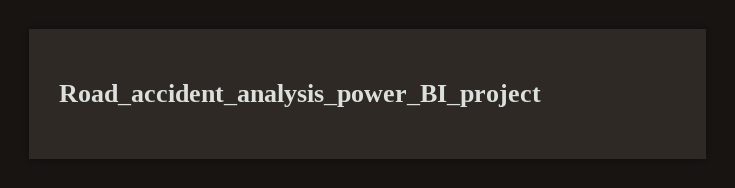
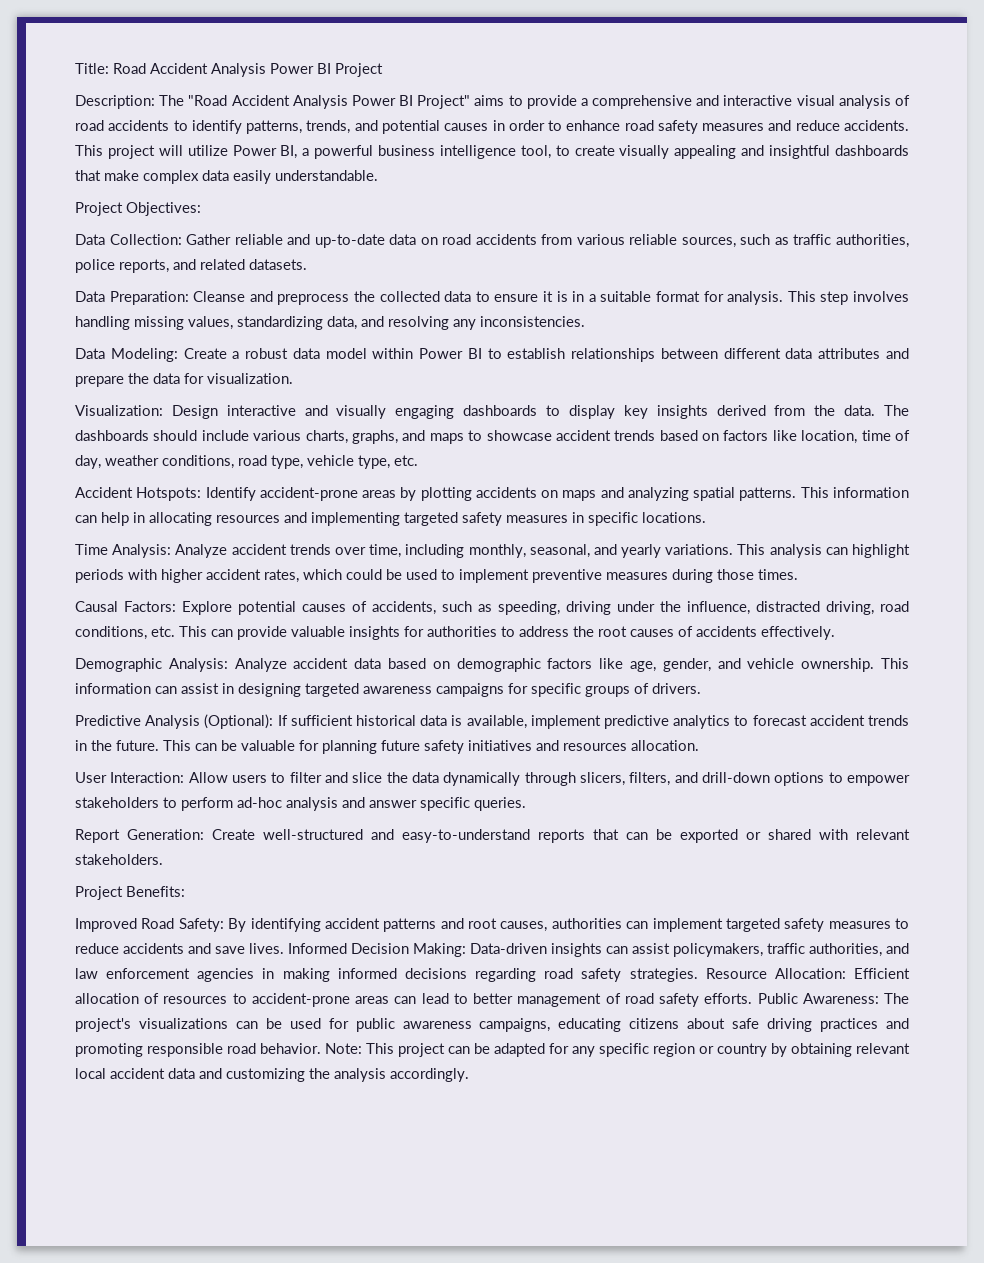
[59,84,541,107] Road_accident_analysis_power_BI_project -> [75,63,383,77] [75,95,910,109] [75,120,910,134] [75,145,909,159] [75,170,378,184] [75,202,201,216] [75,234,909,248] [75,259,307,273] [75,291,910,305] [75,316,585,330] [75,348,909,362] [75,373,293,387] [75,405,910,419] [75,430,911,444] [75,455,418,469] [75,487,909,501] [75,512,706,526] [75,544,910,558] [75,569,798,583] [75,601,909,615] [75,626,835,640] [75,658,909,672] [75,683,701,697] [75,714,910,729] [75,740,699,754] [75,772,911,786] [75,797,526,811] [75,829,910,843] [75,854,163,865] [75,886,185,900] [75,918,909,932] [75,943,909,957] [75,968,910,982] [75,993,910,1007] [75,1018,909,1032] [75,1043,910,1057] [75,1068,469,1082] Title: Road Accident Analysis Power BI Project // Description: The "Road Accident Analysis Power BI Project" aims to provide a comprehensive and interactive visual analysis of road accidents to identify patterns, trends, and potential causes in order to enhance road safety measures and reduce accidents. This project will utilize Power BI, a powerful business intelligence tool, to create visually appealing and insightful dashboards that make complex data easily understandable. // Project Objectives: // Data Collection: Gather reliable and up-to-date data on road accidents from various reliable sources, such as traffic authorities, police reports, and related datasets. // Data Preparation: Cleanse and preprocess the collected data to ensure it is in a suitable format for analysis. This step involves handling missing values, standardizing data, and resolving any inconsistencies. // Data Modeling: Create a robust data model within Power BI to establish relationships between different data attributes and prepare the data for visualization. // Visualization: Design interactive and visually engaging dashboards to display key insights derived from the data. The dashboards should include various charts, graphs, and maps to showcase accident trends based on factors like location, time of day, weather conditions, road type, vehicle type, etc. // Accident Hotspots: Identify accident-prone areas by plotting accidents on maps and analyzing spatial patterns. This information can help in allocating resources and implementing targeted safety measures in specific locations. // Time Analysis: Analyze accident trends over time, including monthly, seasonal, and yearly variations. This analysis can highlight periods with higher accident rates, which could be used to implement preventive measures during those times. // Causal Factors: Explore potential causes of accidents, such as speeding, driving under the influence, distracted driving, road conditions, etc. This can provide valuable insights for authorities to address the root causes of accidents effectively. // Demographic Analysis: Analyze accident data based on demographic factors like age, gender, and vehicle ownership. This information can assist in designing targeted awareness campaigns for specific groups of drivers. // Predictive Analysis (Optional): If sufficient historical data is available, implement predictive analytics to forecast accident trends in the future. This can be valuable for planning future safety initiatives and resources allocation. // User Interaction: Allow users to filter and slice the data dynamically through slicers, filters, and drill-down options to empower stakeholders to perform ad-hoc analysis and answer specific queries. // Report Generation: Create well-structured and easy-to-understand reports that can be exported or shared with relevant stakeholders. // Project Benefits: // Improved Road Safety: By identifying accident patterns and root causes, authorities can implement targeted safety measures to reduce accidents and save lives. Informed Decision Making: Data-driven insights can assist policymakers, traffic authorities, and law enforcement agencies in making informed decisions regarding road safety strategies. Resource Allocation: Efficient allocation of resources to accident-prone areas can lead to better management of road safety efforts. Public Awareness: The project's visualizations can be used for public awareness campaigns, educating citizens about safe driving practices and promoting responsible road behavior. Note: This project can be adapted for any specific region or country by obtaining relevant local accident data and customizing the analysis accordingly.

